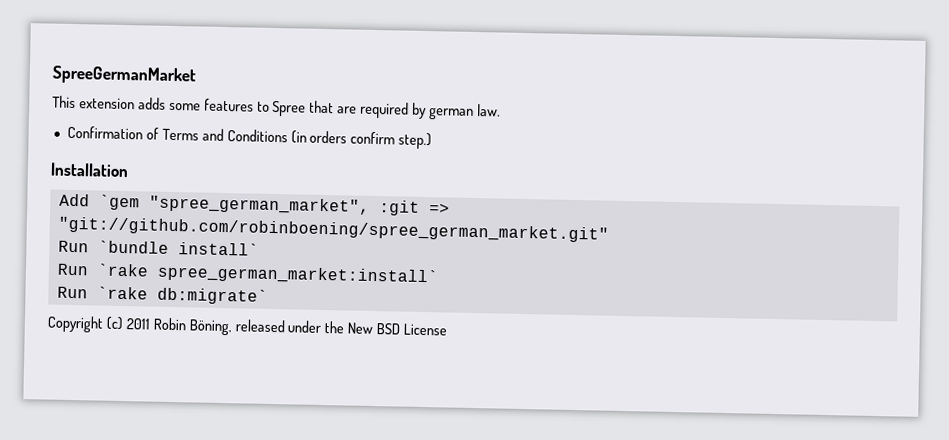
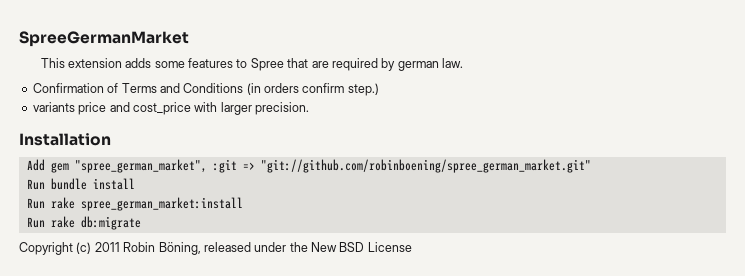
(433, 141) none -> [32,102,309,115] // variants price and cost_price with larger precision.
[98,194,140,211] `gem -> [50,162,69,173] gem
[97,240,259,256] [56,263,438,286] [56,286,268,305] `bundle install` // Run `rake spree_german_market:install` // Run `rake db:migrate` -> [50,178,135,190] [26,197,243,211] [26,216,141,230] bundle install // Run rake spree_german_market:install // Run rake db:migrate

